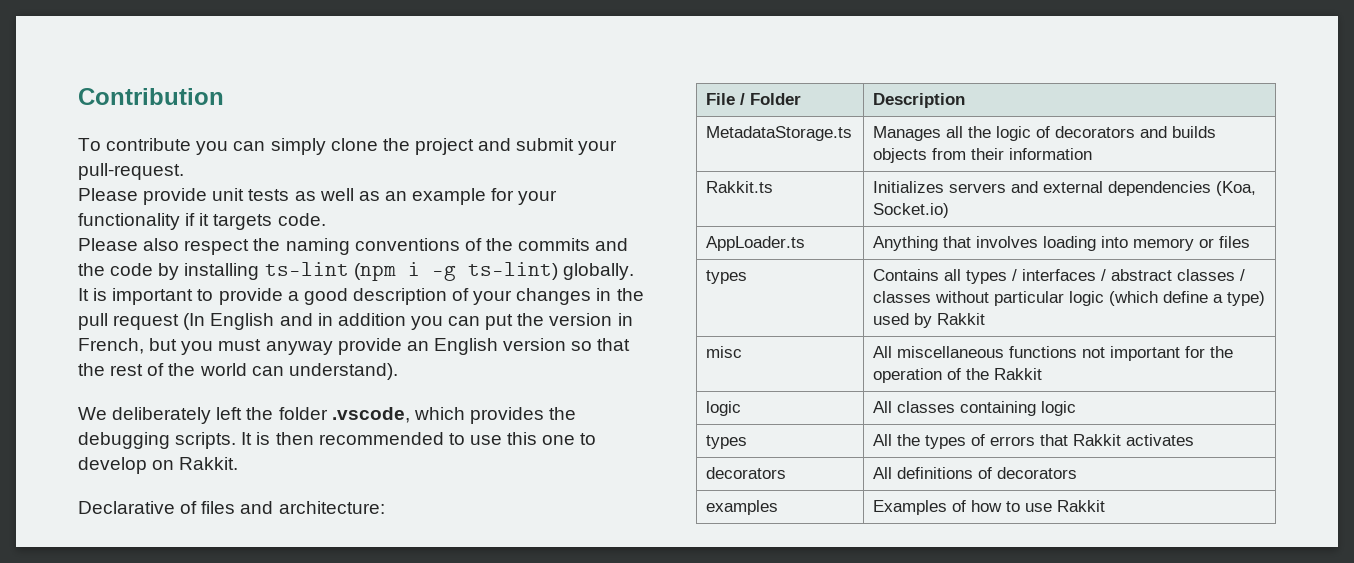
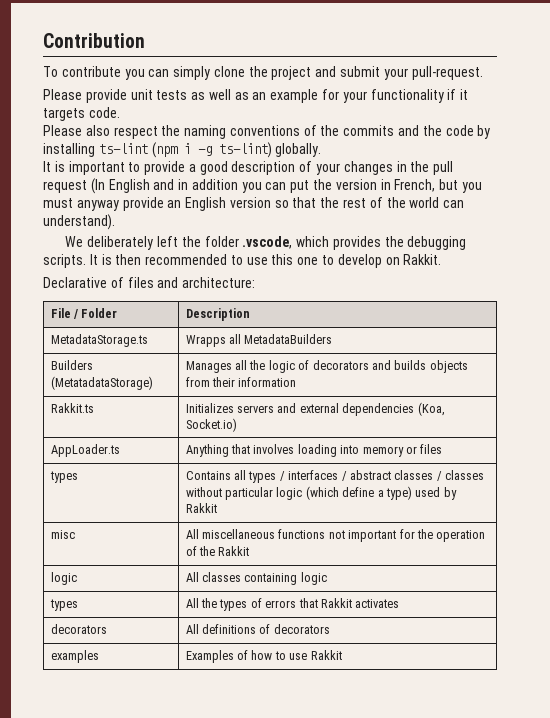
(853, 133) none -> [185,334,333,347] [50,360,93,370] [50,376,153,390] | Wrapps all MetadataBuilders // Builders (MetatadataStorage)

